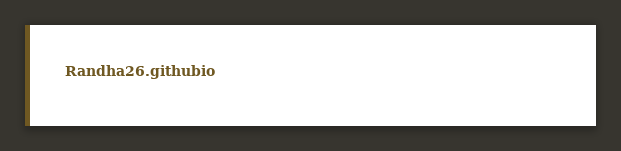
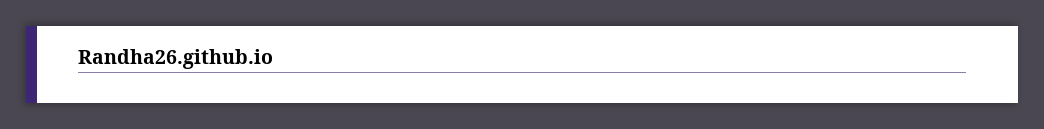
[65,65,215,79] Randha26.githubio -> [78,49,273,69] Randha26.github.io

